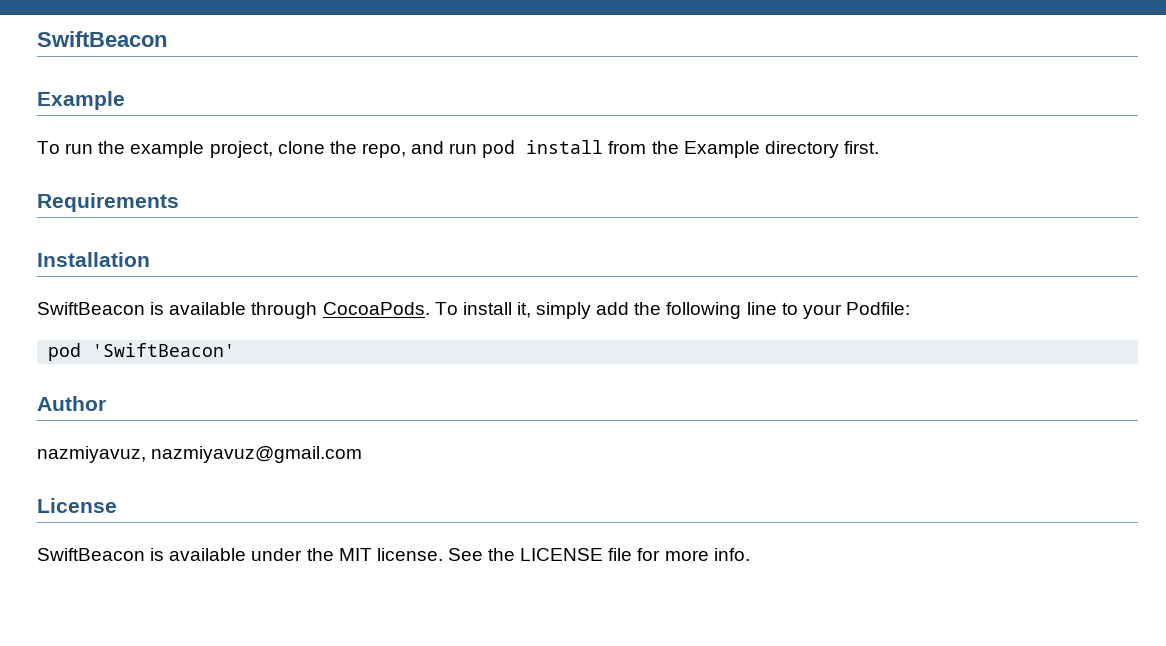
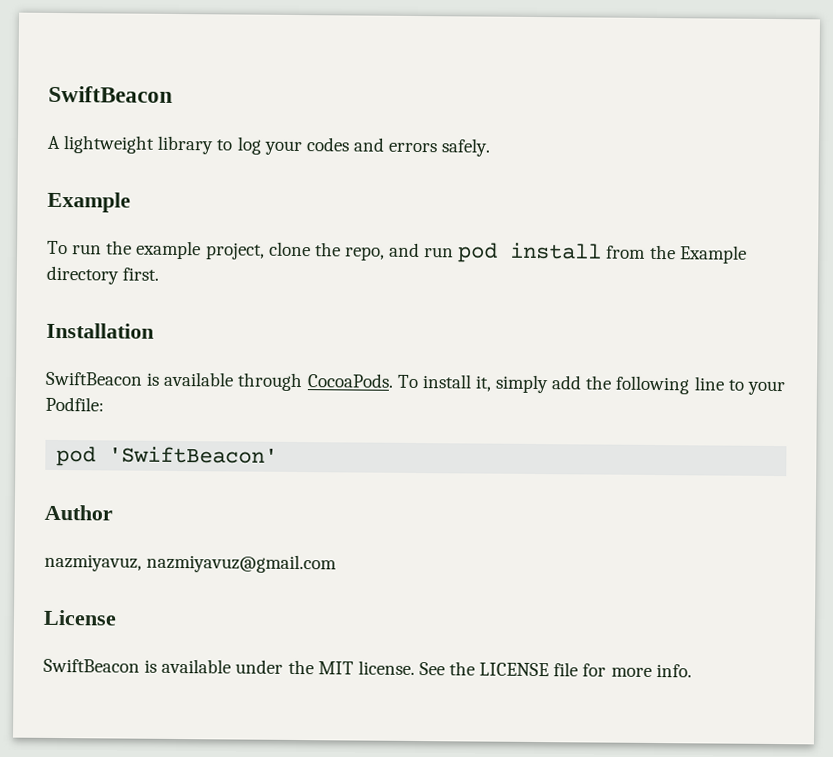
[37,31,167,47] SwiftBeacon -> [48,85,173,103] [47,135,492,157] SwiftBeacon // A lightweight library to log your codes and errors safely.
[37,193,179,212] // Requirements -> (160, 274) none

